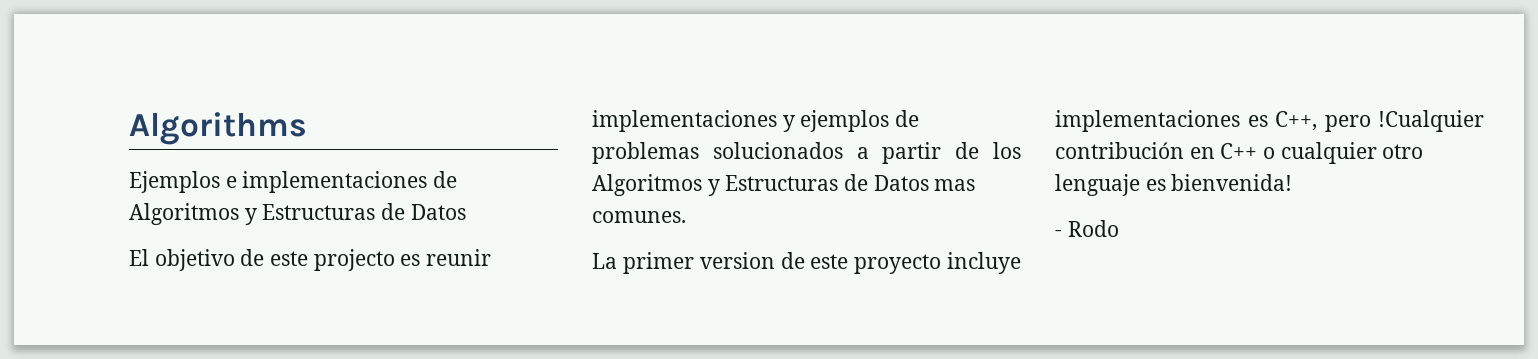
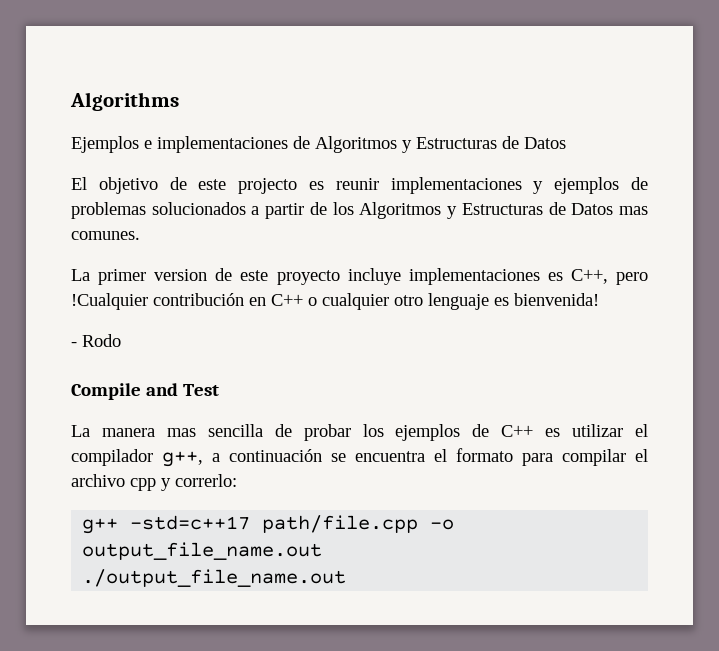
(1119, 228) none -> [71,383,219,400] [71,424,649,441] [71,448,648,467] [71,474,237,491] [82,515,455,534] [82,542,323,560] [82,569,347,587] // Compile and Test // La manera mas sencilla de probar los ejemplos de C++ es utilizar el compilador g++, a continuación se encuentra el formato para compilar el archivo cpp y correrlo: // g++ -std=c++17 path/file.cpp -o output_file_name.out // ./output_file_name.out

